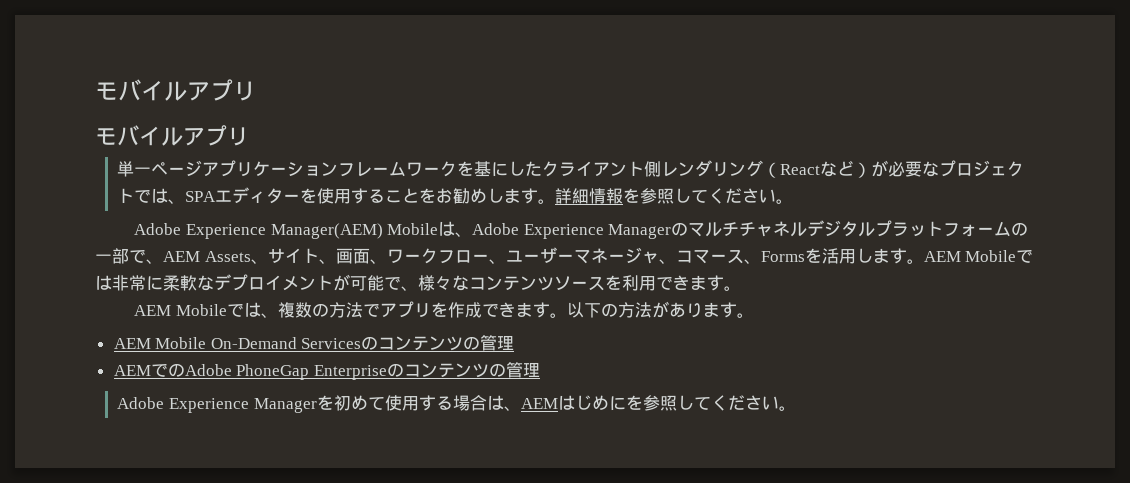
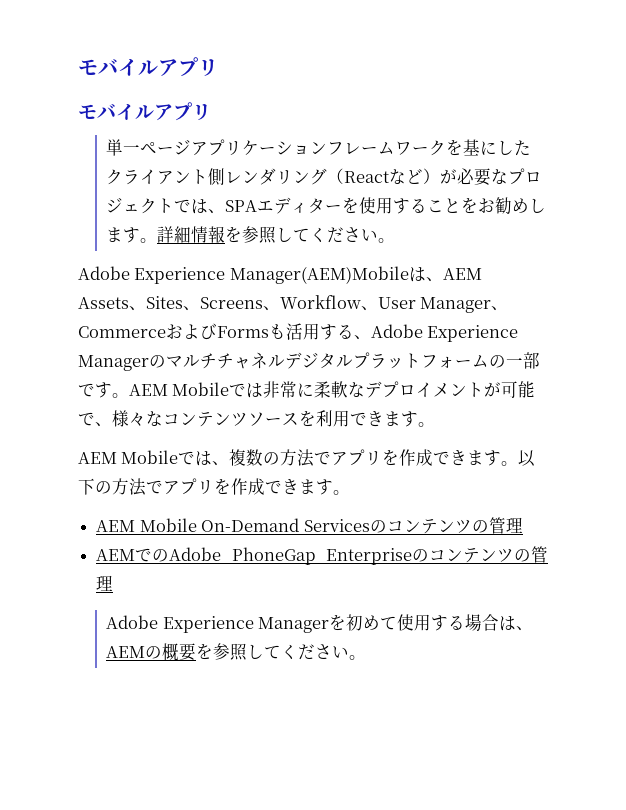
[270,221,456,239] Manager(AEM) Mobileは -> [229,266,482,284] [78,295,509,313] [78,323,354,340] Manager(AEM)Mobileは、AEM Assets、Sites、Screens、Workflow、User Manager、CommerceおよびFormsも活用する
[146,247,890,264] 、AEM Assets、サイト、画面、ワークフロー、ユーザーマネージャ、コマース、Formsを活用しま -> (95, 390) none
[651,301,703,318] があり -> [146,478,299,495] でアプリを作成でき
[557,395,626,411] はじめに -> [145,643,197,661] の概要

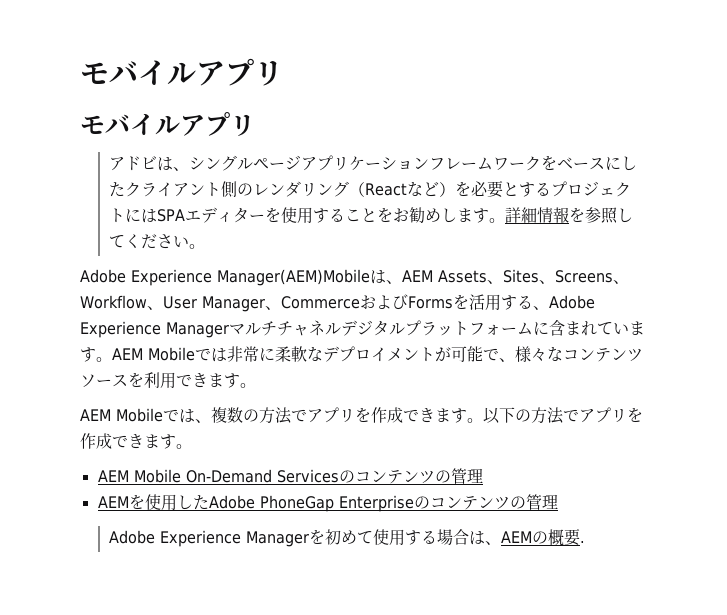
[106,139,141,156] 単一 -> [109,155,254,171] アドビは、シングル
[463,139,481,156] 基 -> [557,157,606,170] ベース
(226, 177) none -> [237,183,254,196] の
[440,168,509,186] が必要な -> [455,181,552,198] を必要とする
[174,199,226,214] では、 -> [125,208,158,223] には
[269,324,286,339] も -> [452,294,469,310] を
[149,355,166,368] の -> (229, 330) none
[489,352,540,369] [78,383,95,397] の一部で -> [533,320,645,336] に含まれていま
[135,548,170,562] での -> [128,494,209,511] を使用した
[196,643,367,661] を参照してください。 -> [580,541,586,543] .

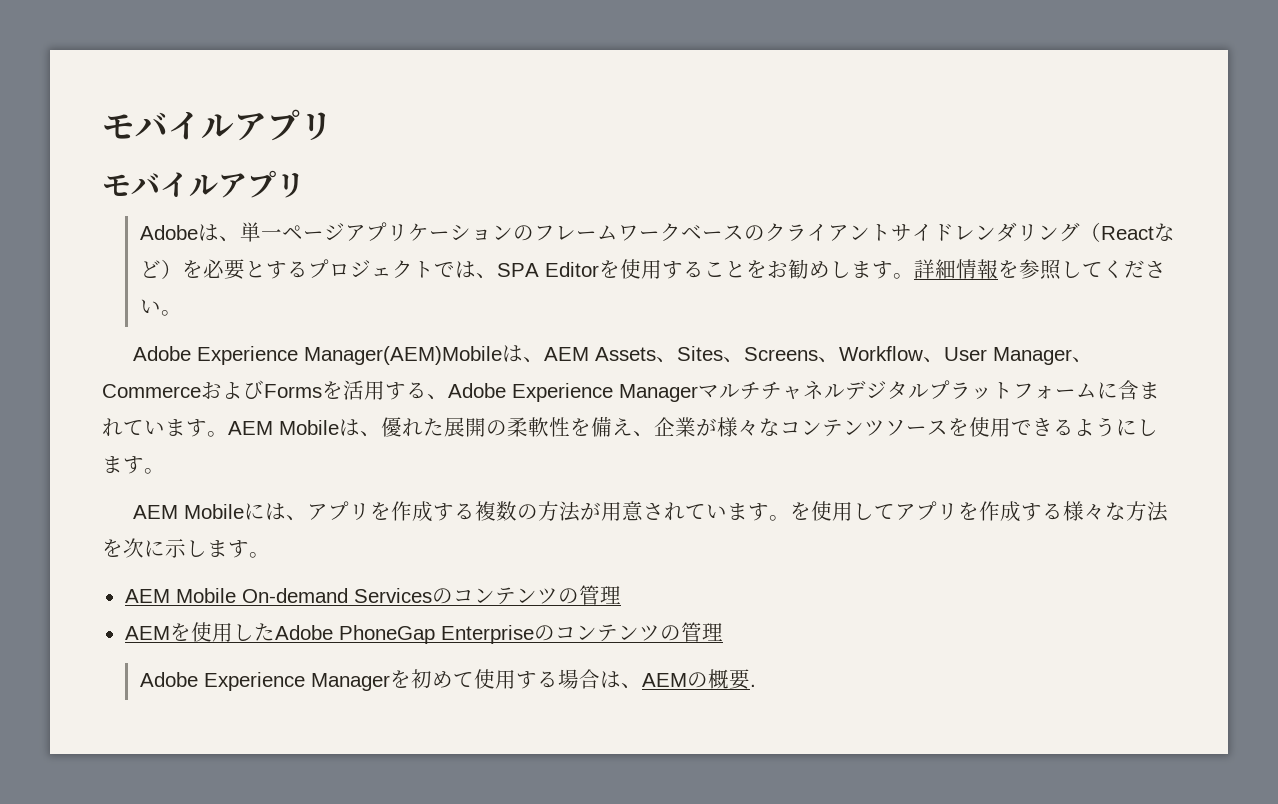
[109,155,254,171] アドビは、シングル -> [139,222,282,242] Adobeは、単一
(430, 163) none -> [512,225,534,241] の
[541,155,638,171] [109,182,126,197] をベースにした -> [680,225,765,241] ベースの
[221,181,254,198] 側の -> [890,224,954,241] サイド
[125,207,266,223] にはSPAエディター -> [433,261,599,279] では、SPA Editor
[195,346,515,362] では非常に柔軟なデプロイメントが可能で、 -> [339,416,717,437] は、優れた展開の柔軟性を備え、企業が
[144,372,256,389] [80,407,643,424] [80,433,192,449] [97,469,272,483] 利用できます。 // AEM Mobileでは、複数の方法でアプリを作成できます。以下の方法でアプリを作成できます。 // AEM Mobile On-Demand -> [969,417,1158,437] [102,456,165,474] [133,501,1169,522] [102,538,270,558] [124,588,348,603] 使用できるようにします。 // AEM Mobileには、アプリを作成する複数の方法が用意されています。を使用してアプリを作成する様々な方法を次に示します。 // AEM Mobile On-demand

